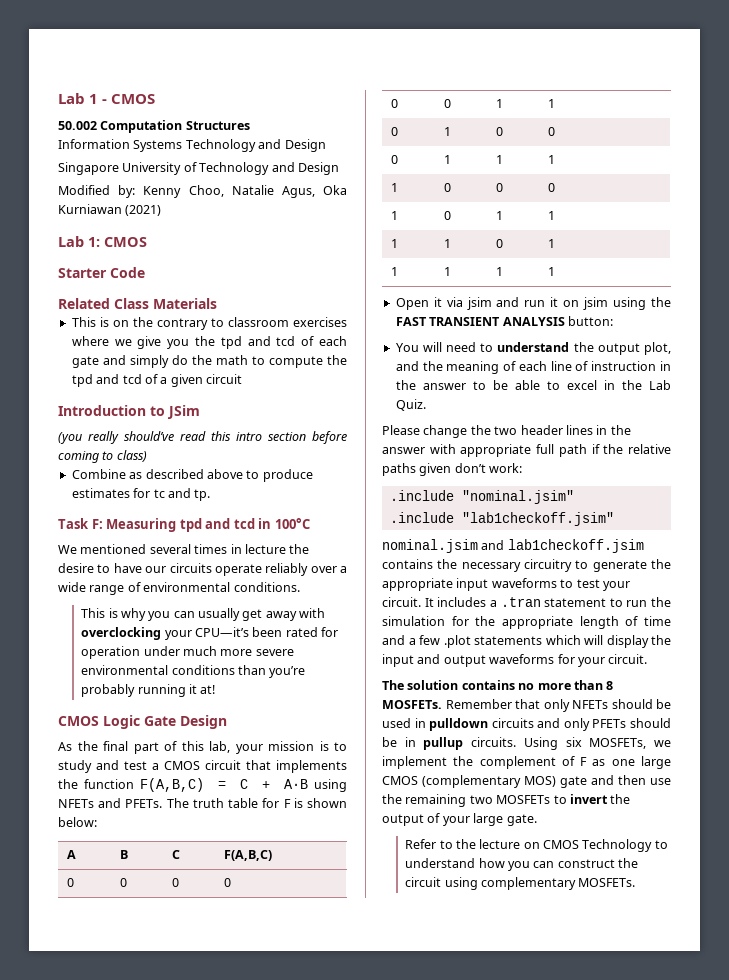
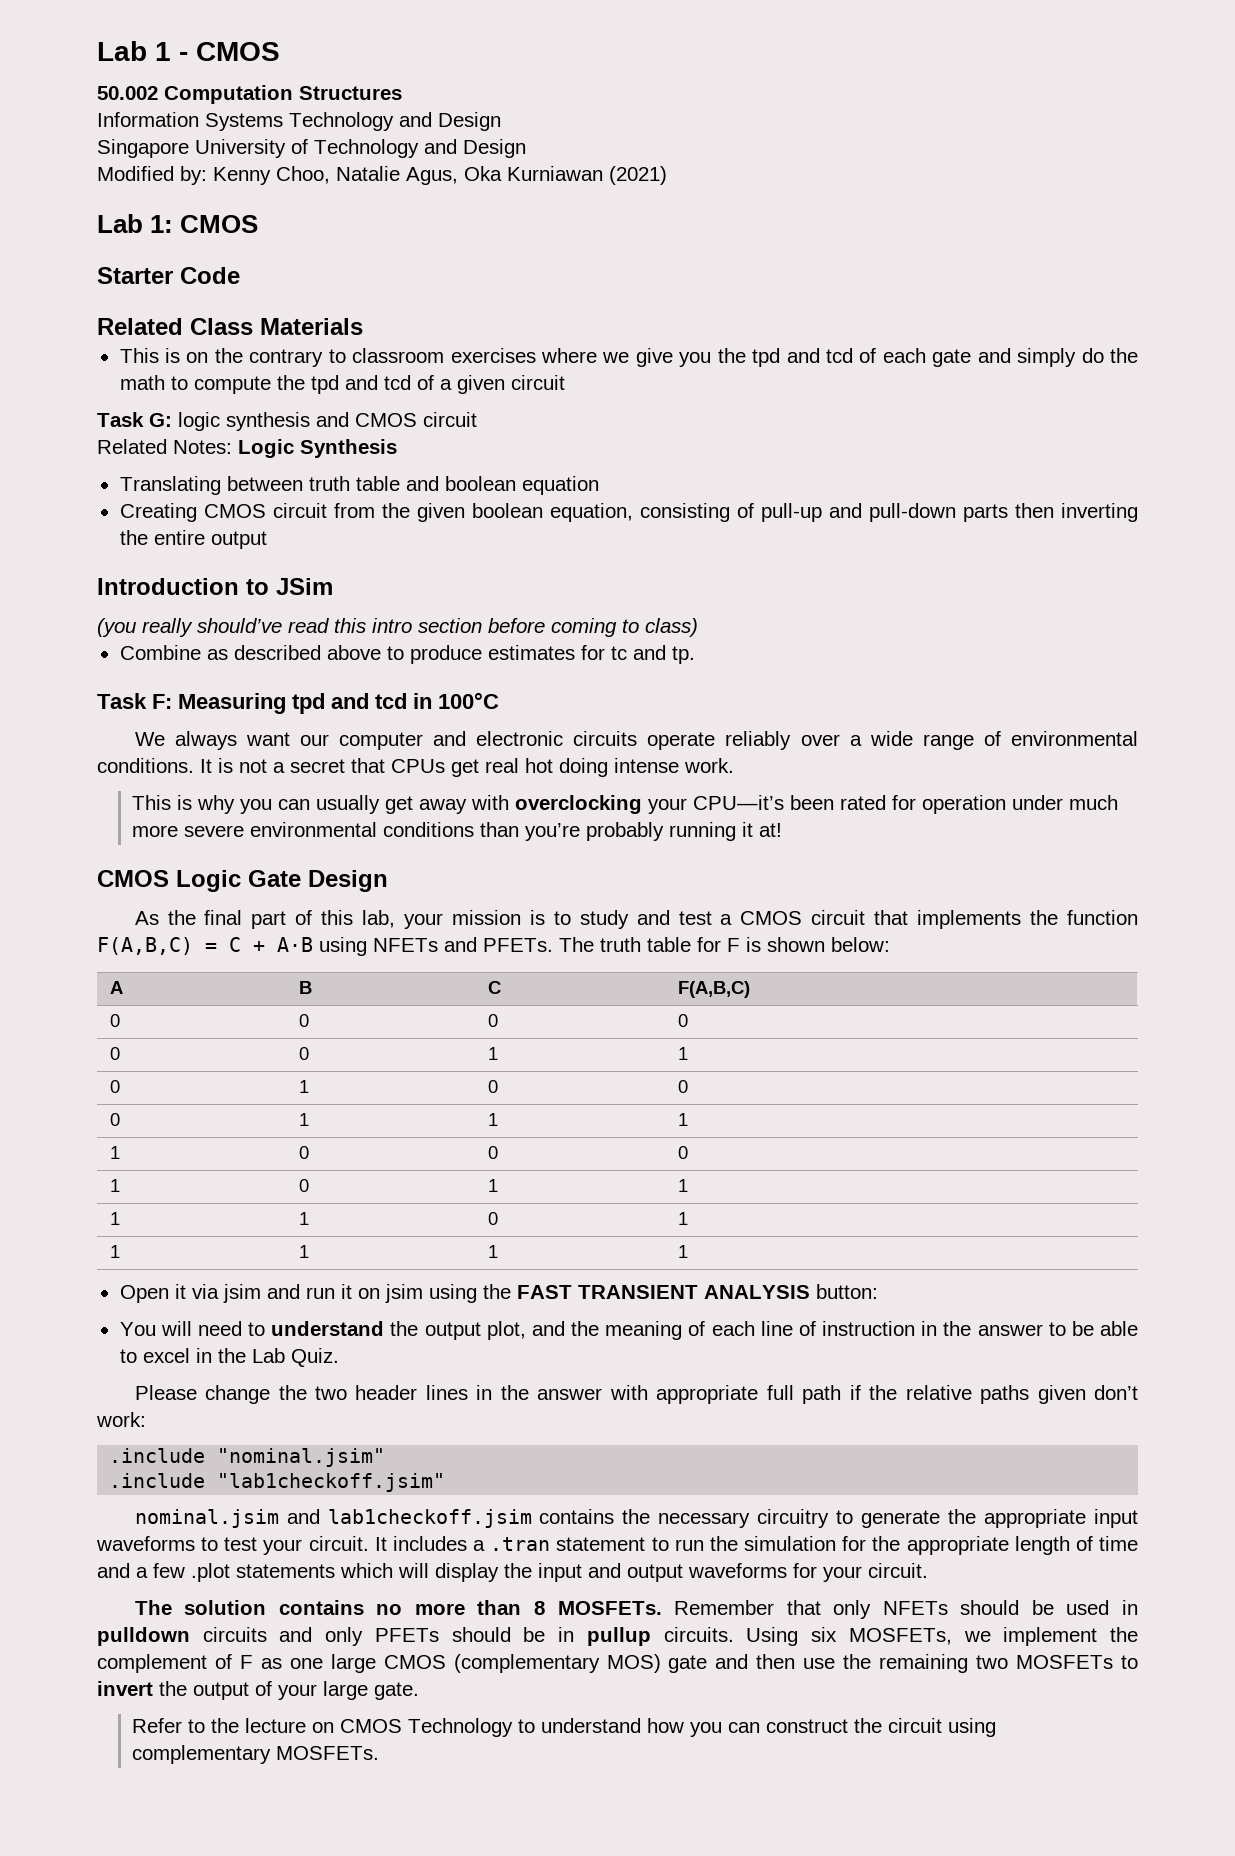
(242, 379) none -> [97,412,477,431] [97,439,397,458] [119,476,599,495] [119,503,1138,522] [119,530,267,549] // Task G: logic synthesis and CMOS circuit // Related Notes: Logic Synthesis // Translating between truth table and boolean equation // Creating CMOS circuit from the given boolean equation, consisting of pull-up and pull-down parts then inverting the entire output
[80,544,310,554] [58,563,167,573] mentioned several times in lecture the desire to have our -> [174,731,564,750] always want our computer and electronic
(300, 587) none -> [200,758,734,777] It is not a secret that CPUs get real hot doing intense work.

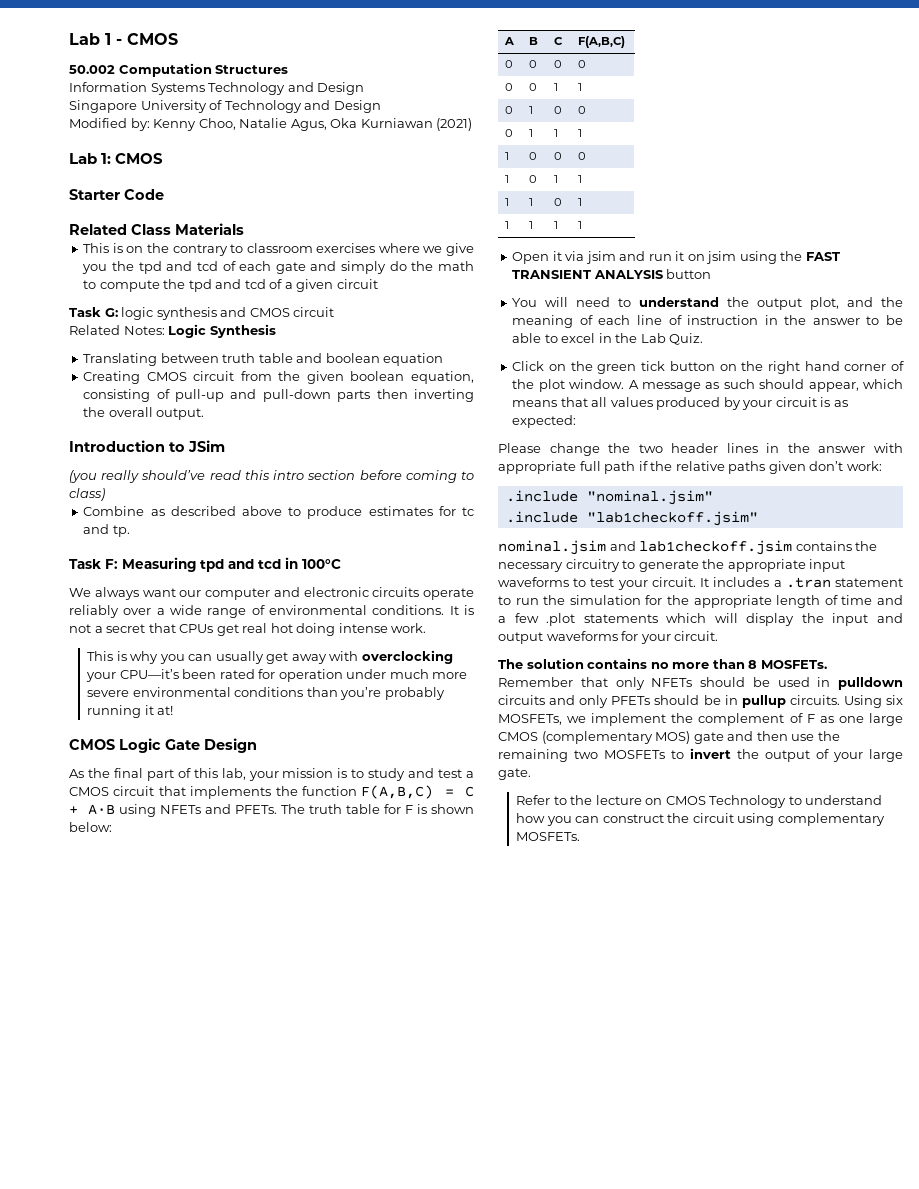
[153,530,267,549] entire output -> [108,407,205,420] overall output.
[815,1284,878,1299] button: -> [666,269,712,279] button
(339, 1357) none -> [512,361,904,374] [512,379,903,392] [512,397,848,410] [512,415,577,428] // Click on the green tick button on the right hand corner of the plot window. A message as such should appear, which means that all values produced by your circuit is as expected:

